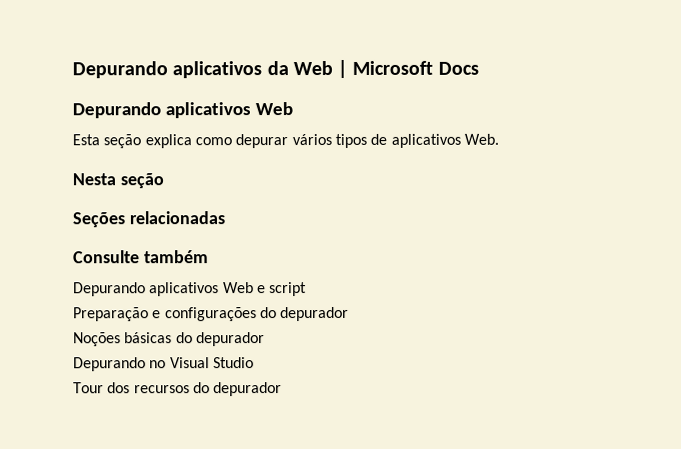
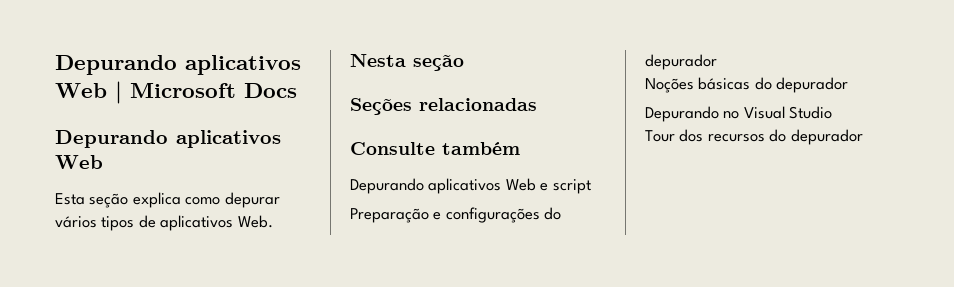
[72,61,289,79] Depurando aplicativos da -> [55,55,301,75] Depurando aplicativos

